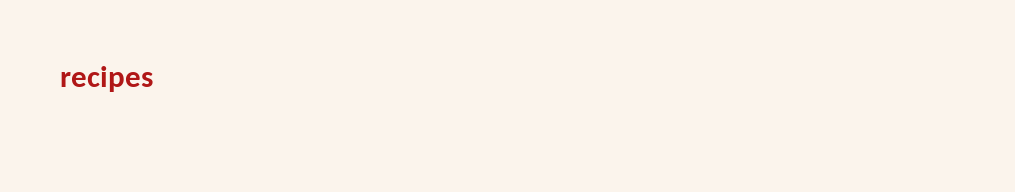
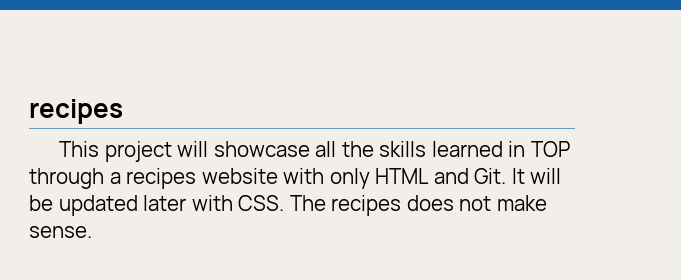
[60,66,153,92] recipes -> [29,99,123,124] [59,141,570,162] [29,168,562,189] [29,195,547,216] [29,226,92,238] recipes // This project will showcase all the skills learned in TOP through a recipes website with only HTML and Git. It will be updated later with CSS. The recipes does not make sense.

